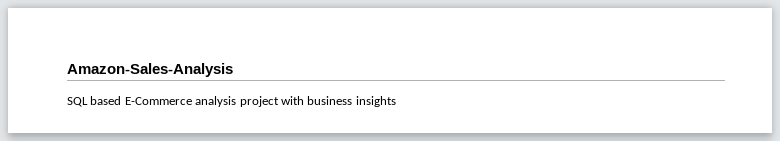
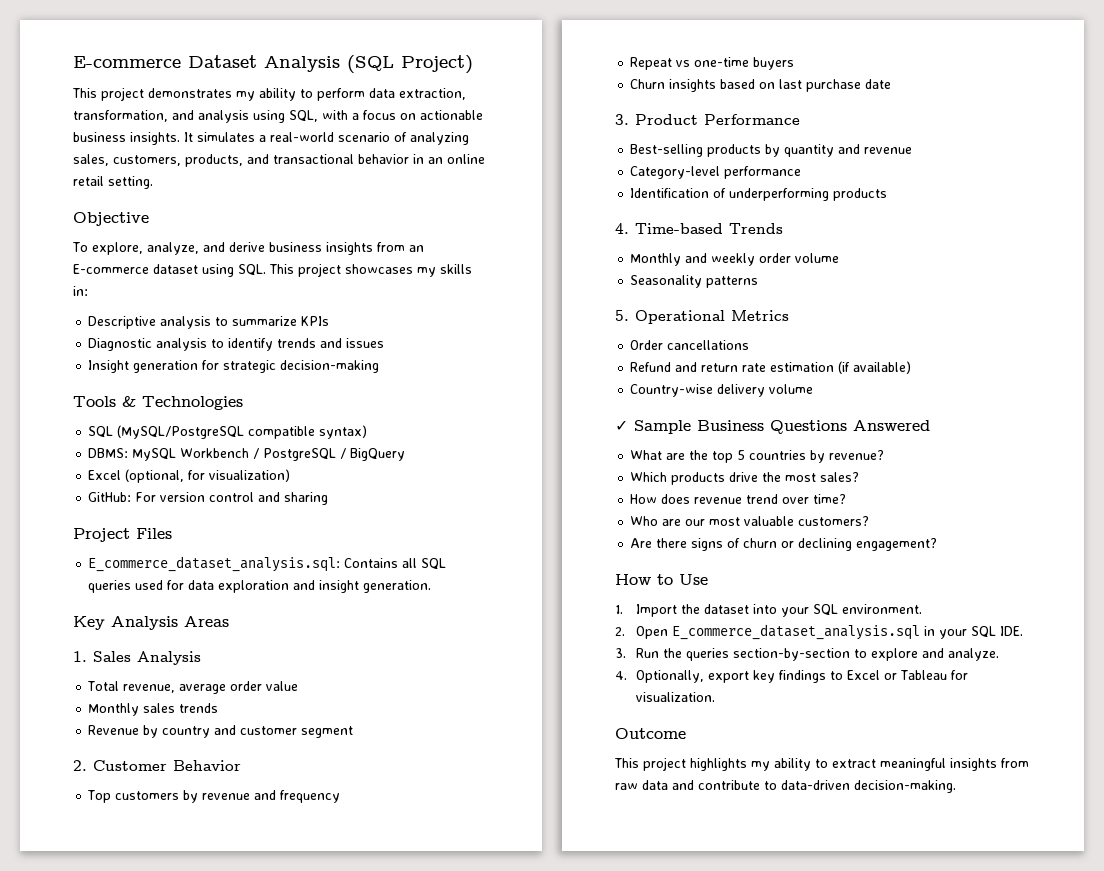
[67,63,233,77] [67,96,396,107] Amazon-Sales-Analysis // SQL based E-Commerce analysis project with business insights -> [73,55,473,74] [72,87,466,101] [73,110,483,123] [73,132,469,145] [73,154,485,167] [73,176,153,189] [73,212,149,226] [72,242,424,255] [73,263,472,277] [73,286,88,296] [88,316,330,329] [88,338,385,351] [88,360,380,373] [73,396,243,410] [88,425,368,439] [88,448,406,461] [88,469,291,483] [88,492,329,505] [73,528,172,542] [88,556,447,572] [88,580,432,593] [73,616,229,630] [73,651,201,665] [87,681,299,694] [88,703,219,716] [88,725,354,738] [73,760,241,771] [87,790,341,803] [630,57,795,70] [630,79,892,92] [615,114,800,125] [630,144,913,157] [630,166,802,179] [630,188,888,201] [615,223,783,234] [630,253,840,266] [630,275,759,288] [615,310,789,324] [630,340,750,350] [630,361,912,374] [630,384,814,397] [615,420,930,434] [630,450,885,463] [630,472,860,485] [630,494,847,504] [630,516,870,526] [630,538,938,551] [615,574,708,585] [615,604,923,617] [615,624,1024,640] [615,648,1000,661] [615,670,969,683] [636,692,716,702] [615,728,686,739] [614,757,1029,771] [615,780,956,793] E-commerce Dataset Analysis (SQL Project) // This project demonstrates my ability to perform data extraction, transformation, and analysis using SQL, with a focus on actionable business insights. It simulates a real-world scenario of analyzing sales, customers, products, and transactional behavior in an online retail setting. // Objective // To explore, analyze, and derive business insights from an E-commerce dataset using SQL. This project showcases my skills in: // Descriptive analysis to summarize KPIs // Diagnostic analysis to identify trends and issues // Insight generation for strategic decision-making // Tools & Technologies // SQL (MySQL/PostgreSQL compatible syntax) // DBMS: MySQL Workbench / PostgreSQL / BigQuery // Excel (optional, for visualization) // GitHub: For version control and sharing // Project Files // E_commerce_dataset_analysis.sql: Contains all SQL queries used for data exploration and insight generation. // Key Analysis Areas // 1. Sales Analysis // Total revenue, average order value // Monthly sales trends // Revenue by country and customer segment // 2. Customer Behavior // Top customers by revenue and frequency // Repeat vs one-time buyers // Churn insights based on last purchase date // 3. Product Performance // Best-selling products by quantity and revenue // Category-level performance // Identification of underperforming products // 4. Time-based Trends // Monthly and weekly order volume // Seasonality patterns // 5. Operational Metrics // Order cancellations // Refund and return rate estimation (if available) // Country-wise delivery volume // ✓ Sample Business Questions Answered // What are the top 5 countries by revenue? // Which products drive the most sales? // How does revenue trend over time? // Who are our most valuable customers? // Are there signs of churn or declining engagement? // How to Use // 1. Import the dataset into your SQL environment. // 2. Open E_commerce_dataset_analysis.sql in your SQL IDE. // 3. Run the queries section-by-section to explore and analyze. // 4. Optionally, export key findings to Excel or Tableau for visualization. // Outcome // This project highlights my ability to extract meaningful insights from raw data and contribute to data-driven decision-making.

